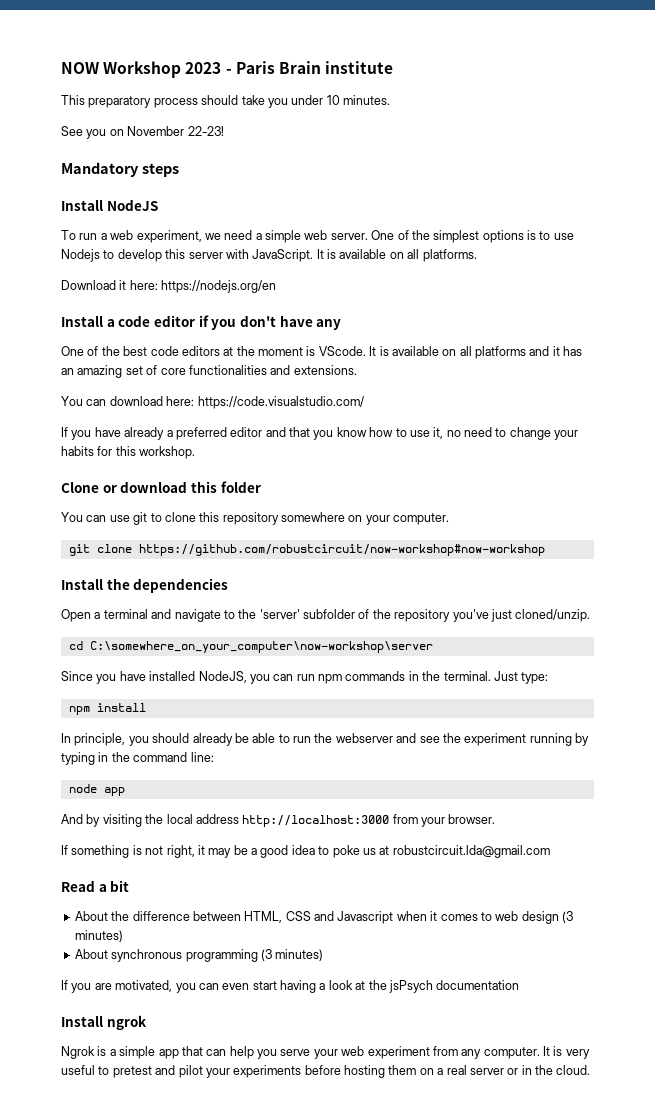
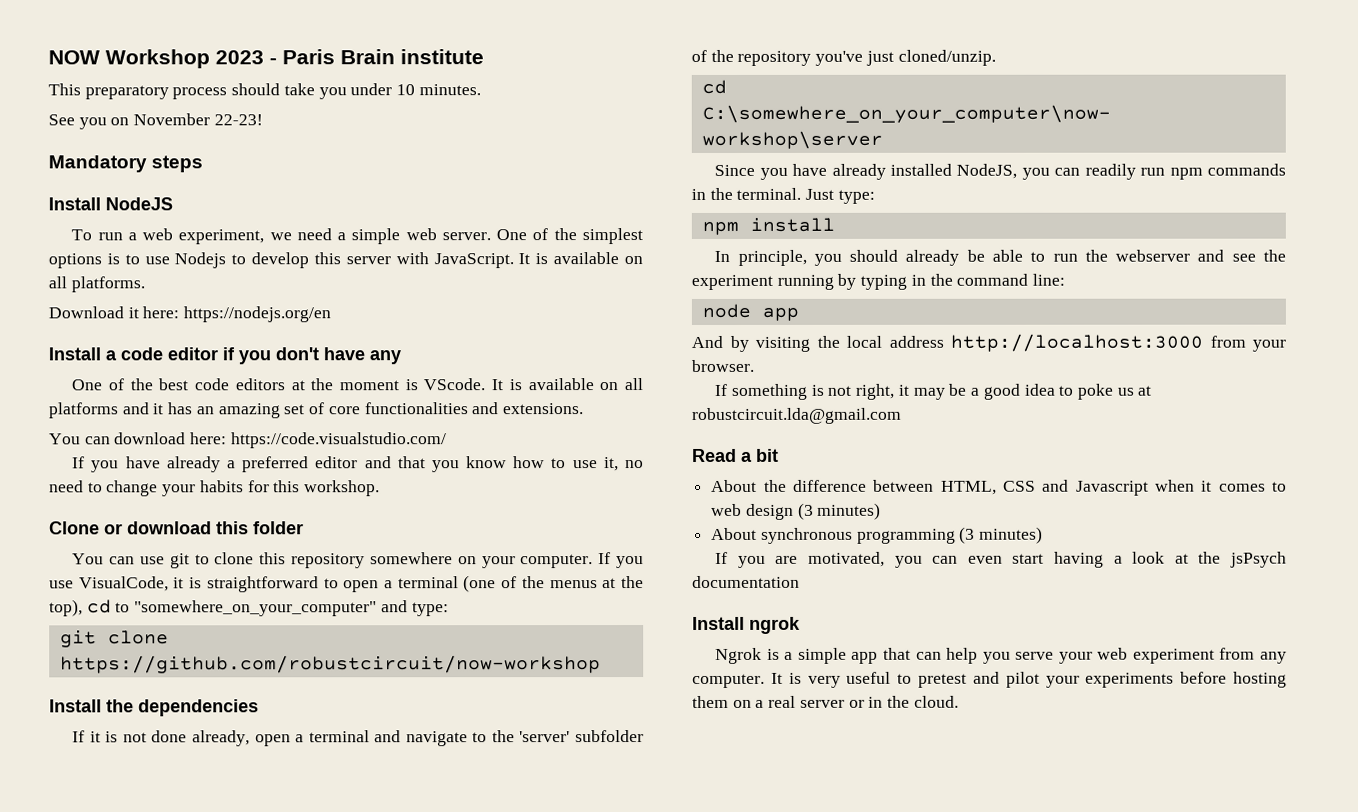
(450, 519) none -> [598,552,644,569] [49,575,644,593] [49,599,449,617] If you use VisualCode, it is straightforward to open a terminal (one of the menus at the top), cd to "somewhere_on_your_computer" and type:
[138,544,545,556] https://github.com/robustcircuit/now-workshop#now-workshop -> [59,655,601,674] https://github.com/robustcircuit/now-workshop
[61,609,91,622] Open -> [72,730,291,747] If it is not done already, open
(146, 676) none -> [831,163,886,180] already
(294, 677) none -> [1084,163,1136,180] readily

